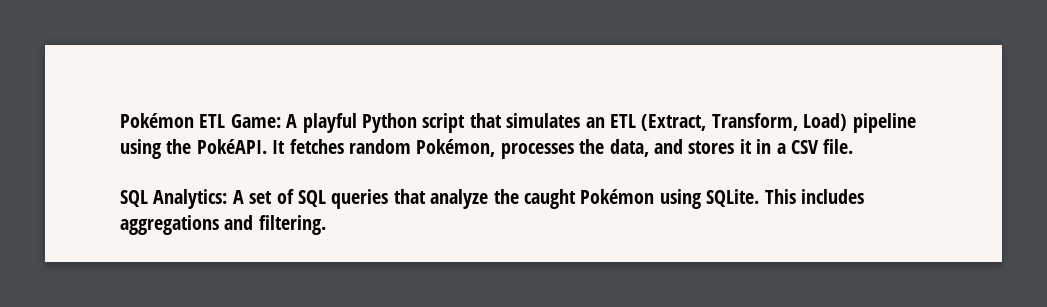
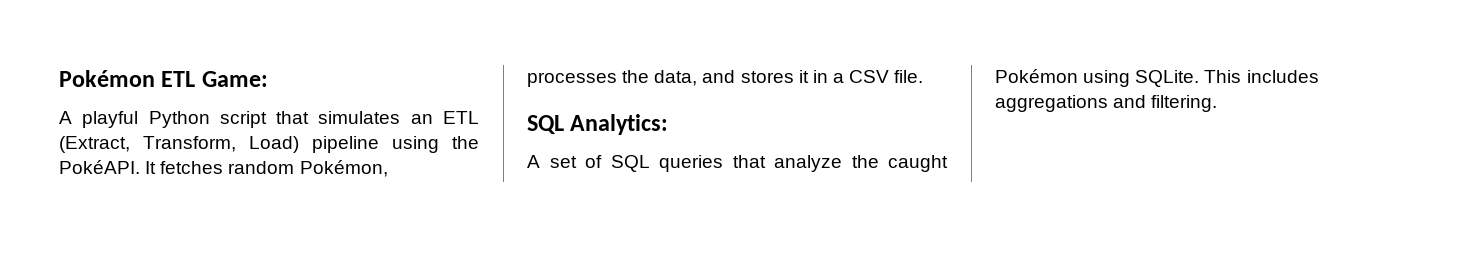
(281, 121) none -> (268, 79) //
(228, 199) none -> (669, 124) //

